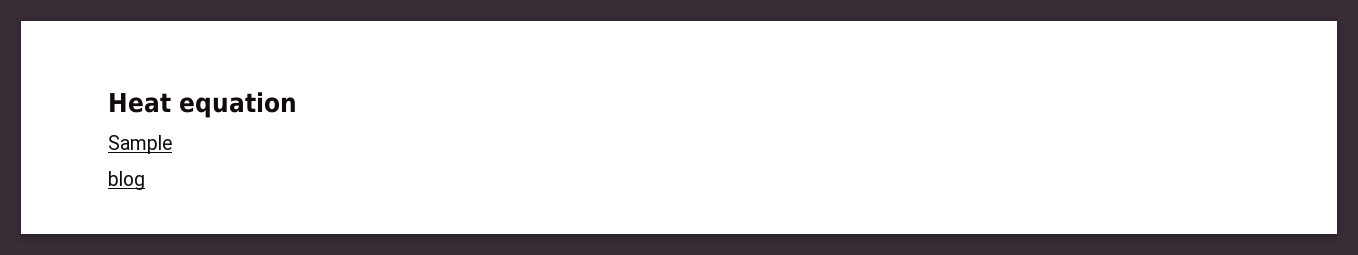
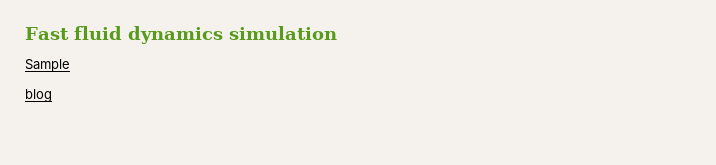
[108,92,297,118] Heat equation -> [25,26,337,44] Fast fluid dynamics simulation

